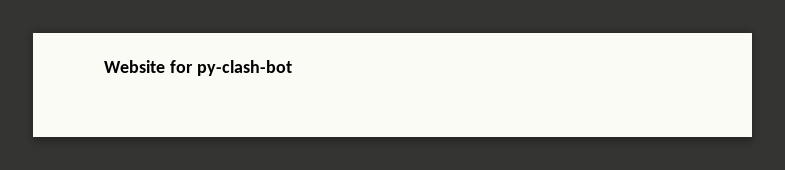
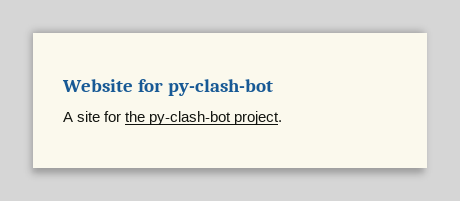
(292, 68) none -> [63,111,283,125] // A site for the py-clash-bot project.

